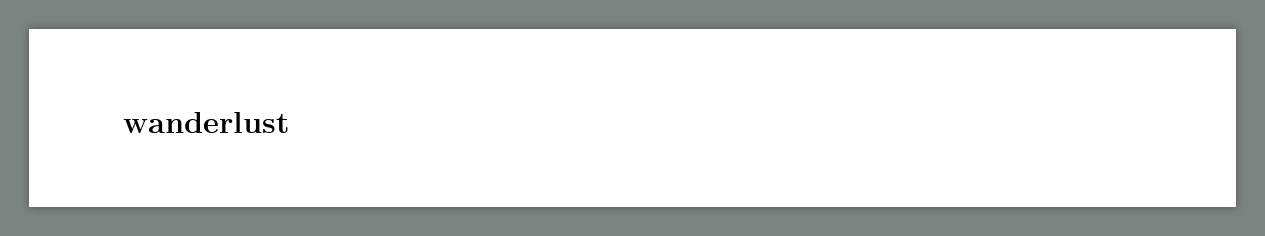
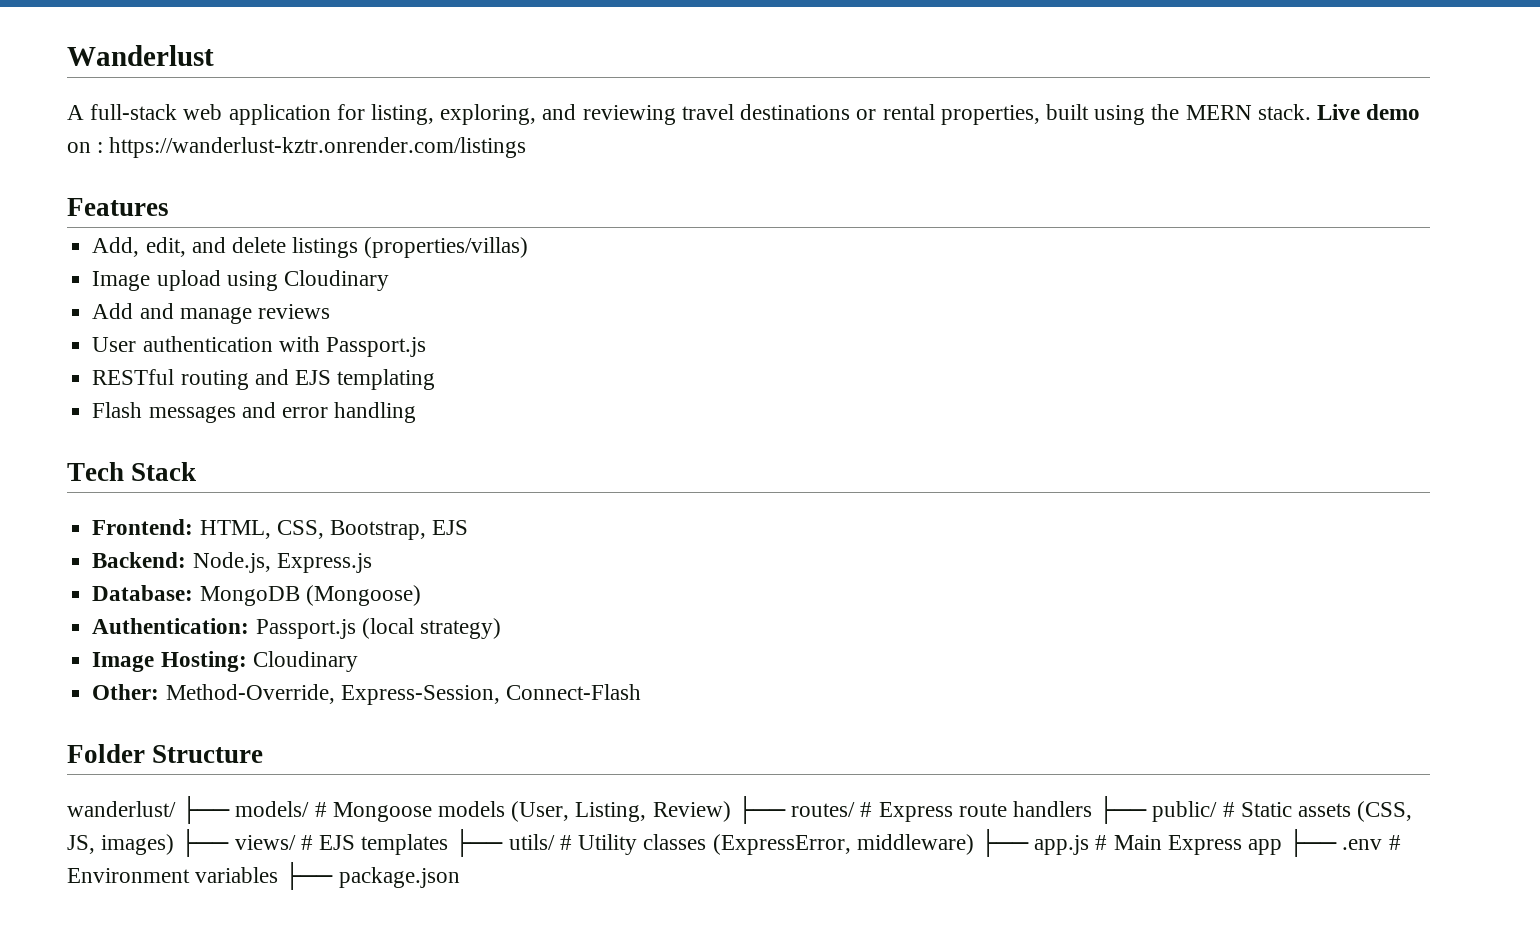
[123,112,289,133] wanderlust -> [67,45,214,66] [67,104,1421,125] [67,137,527,158] [67,198,169,216] [92,237,529,258] [92,270,389,291] [92,303,330,324] [92,336,426,357] [92,369,436,390] [92,402,417,423] [67,462,197,481] [92,519,469,540] [92,552,372,573] [92,585,421,606] [92,618,501,639] [92,651,358,672] [92,684,641,705] [67,744,264,763] [67,796,1413,824] [67,829,1401,857] [67,862,460,890] Wanderlust // A full-stack web application for listing, exploring, and reviewing travel destinations or rental properties, built using the MERN stack. Live demo on : https://wanderlust-kztr.onrender.com/listings // Features // Add, edit, and delete listings (properties/villas) // Image upload using Cloudinary // Add and manage reviews // User authentication with Passport.js // RESTful routing and EJS templating // Flash messages and error handling // Tech Stack // Frontend: HTML, CSS, Bootstrap, EJS // Backend: Node.js, Express.js // Database: MongoDB (Mongoose) // Authentication: Passport.js (local strategy) // Image Hosting: Cloudinary // Other: Method-Override, Express-Session, Connect-Flash // Folder Structure // wanderlust/ ├── models/ # Mongoose models (User, Listing, Review) ├── routes/ # Express route handlers ├── public/ # Static assets (CSS, JS, images) ├── views/ # EJS templates ├── utils/ # Utility classes (ExpressError, middleware) ├── app.js # Main Express app ├── .env # Environment variables ├── package.json

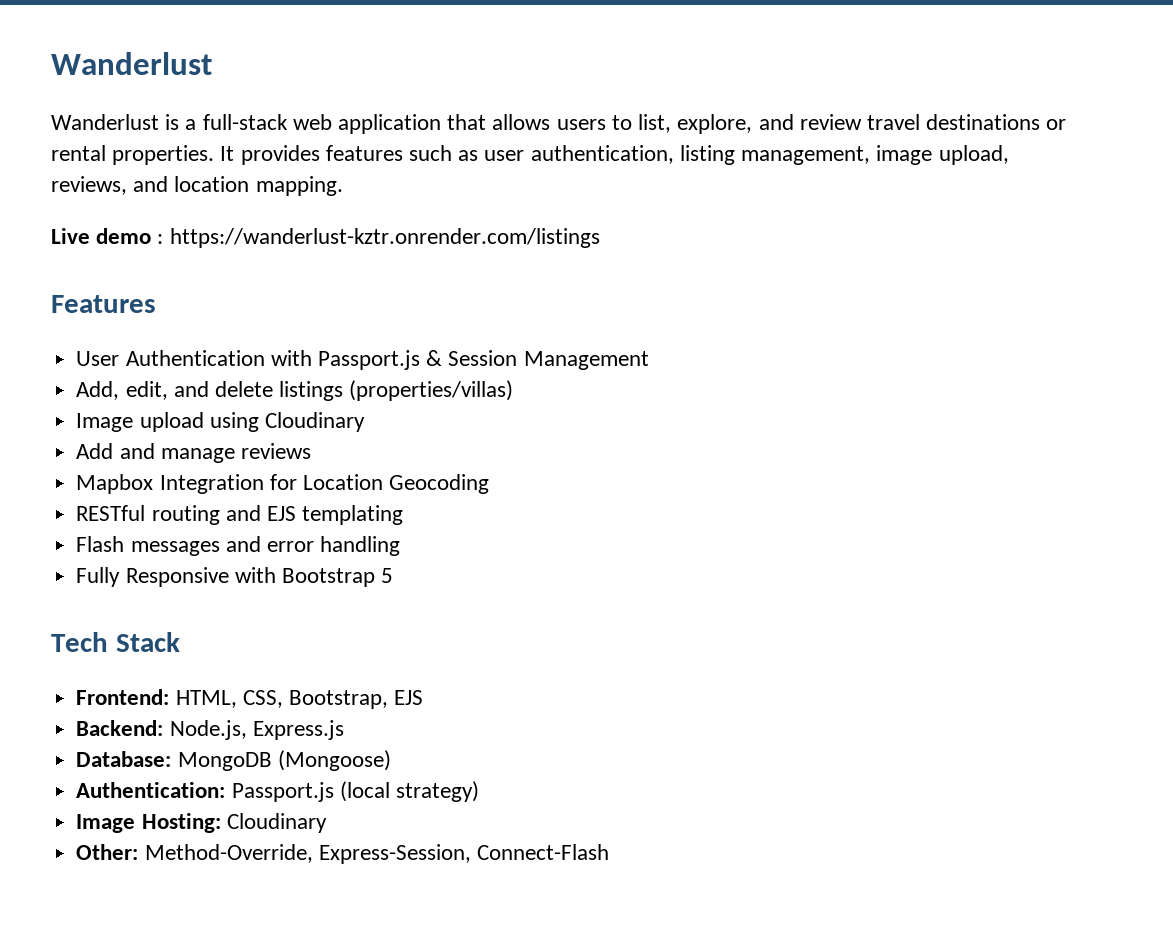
[67,104,1311,125] A full-stack web application for listing, exploring, and reviewing travel destinations or rental properties, built using the MERN stack. -> [51,114,1067,134] [51,145,1009,165] [51,176,343,196] Wanderlust is a full-stack web application that allows users to list, explore, and review travel destinations or rental properties. It provides features such as user authentication, listing management, image upload, reviews, and location mapping. //
[67,142,91,153] on -> (152, 236) none
(169, 207) none -> [76,350,649,370] // User Authentication with Passport.js & Session Management
[92,336,426,357] User authentication with Passport.js -> [76,474,490,494] Mapbox Integration for Location Geocoding
(417, 412) none -> [76,567,394,587] // Fully Responsive with Bootstrap 5
[67,744,264,763] [67,796,1413,824] [67,829,1401,857] [67,862,460,890] // Folder Structure // wanderlust/ ├── models/ # Mongoose models (User, Listing, Review) ├── routes/ # Express route handlers ├── public/ # Static assets (CSS, JS, images) ├── views/ # EJS templates ├── utils/ # Utility classes (ExpressError, middleware) ├── app.js # Main Express app ├── .env # Environment variables ├── package.json -> (609, 852) none

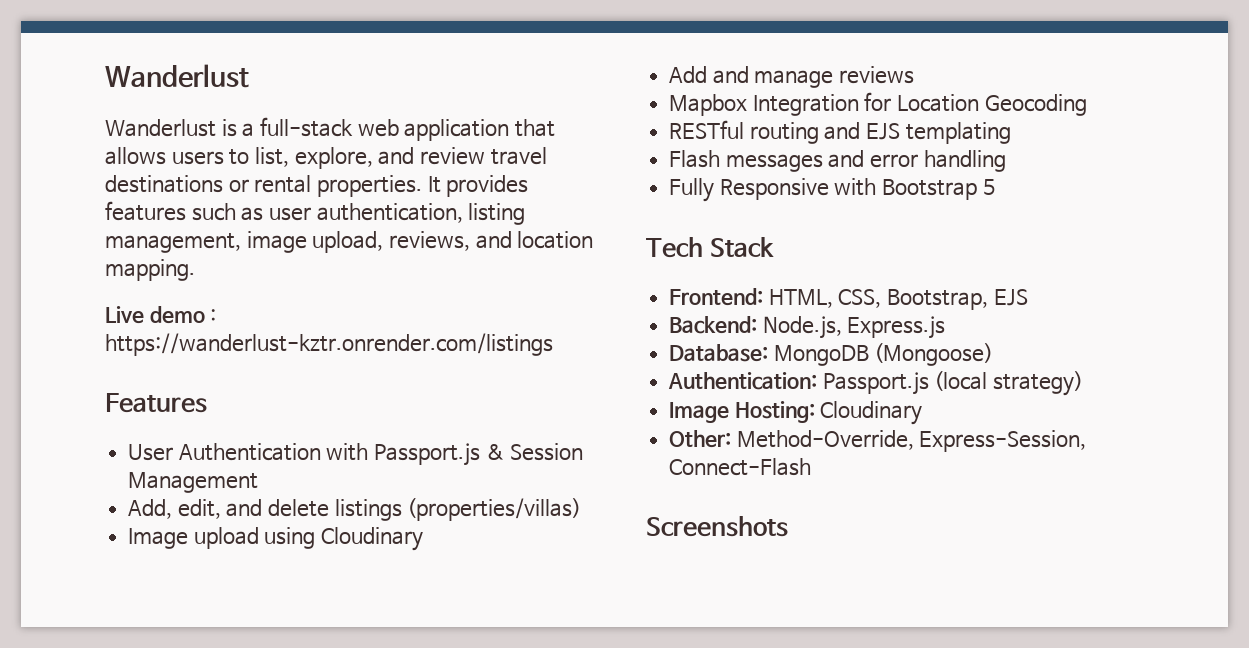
(609, 852) none -> [646,516,788,537] // Screenshots

